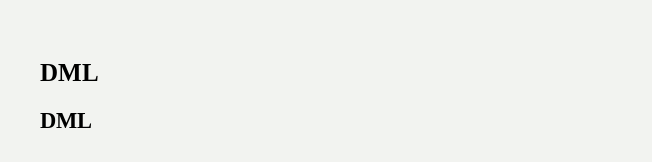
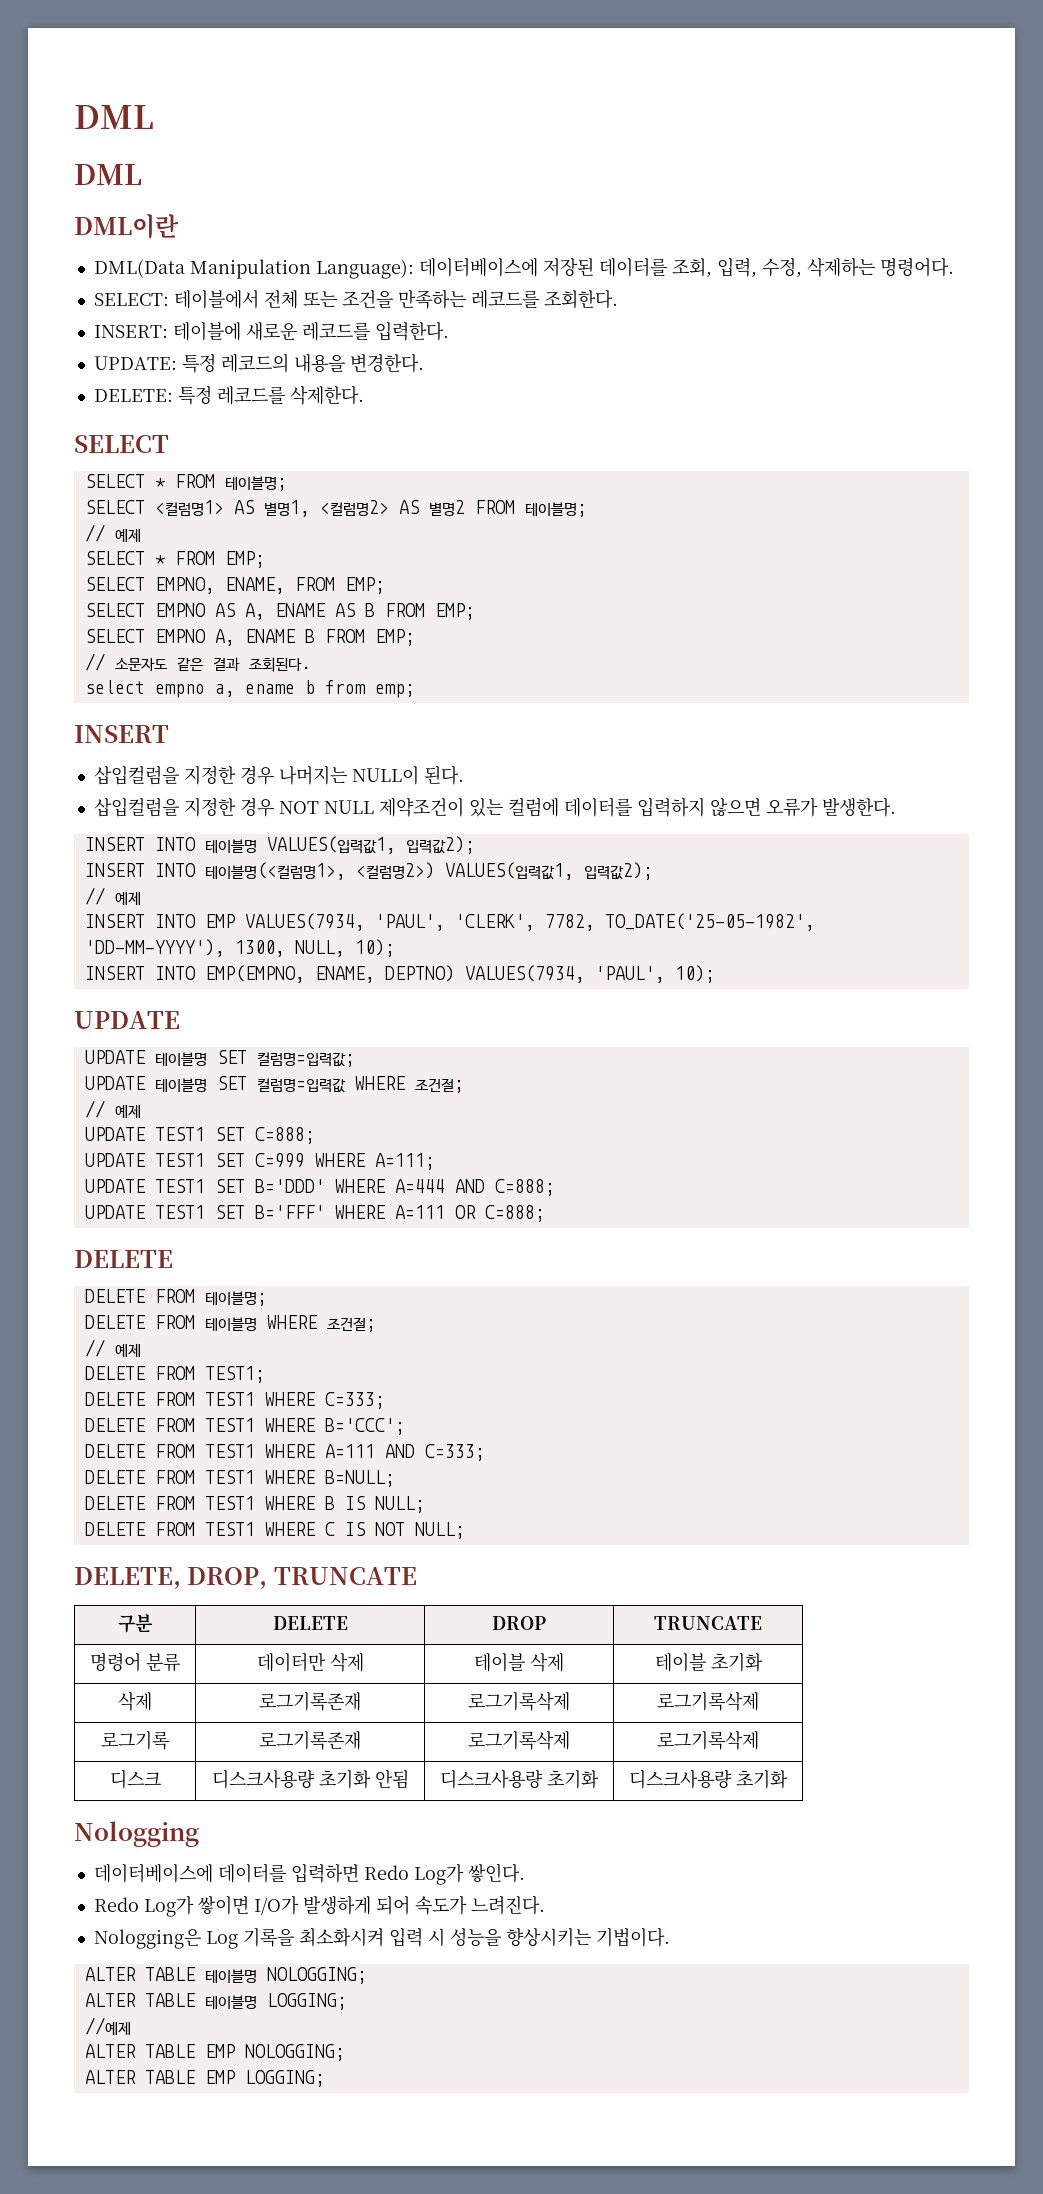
(92, 120) none -> [74,214,179,239] [93,257,954,279] [93,289,618,309] [93,321,449,341] [93,353,424,373] [93,385,364,405] [74,435,169,453] [84,474,287,491] [84,500,587,517] [84,524,141,542] [84,551,265,568] [84,577,385,594] [84,603,475,620] [84,629,415,646] [84,653,311,672] [84,680,415,698] [74,725,169,743] [93,765,464,785] [93,797,896,817] [84,836,475,854] [84,862,653,880] [84,887,141,905] [84,913,815,931] [84,939,395,957] [84,965,715,983] [74,1011,180,1029] [84,1050,355,1067] [84,1076,464,1093] [84,1100,141,1118] [84,1127,315,1144] [84,1153,435,1170] [84,1179,555,1196] [84,1205,545,1222] [74,1250,173,1268] [84,1289,267,1306] [84,1315,376,1332] [84,1339,141,1357] [84,1366,265,1383] [84,1392,385,1409] [84,1418,405,1435] [84,1444,485,1461] [84,1470,395,1487] [84,1496,425,1513] [84,1522,465,1539] [74,1567,417,1589] [118,1614,153,1633] [272,1616,348,1630] [492,1616,546,1630] [654,1616,762,1630] [90,1652,180,1672] [256,1652,364,1672] [474,1653,564,1672] [654,1653,763,1672] [118,1692,152,1711] [259,1692,361,1711] [468,1692,570,1711] [657,1692,759,1711] [101,1731,169,1750] [259,1731,361,1750] [468,1731,570,1750] [657,1731,759,1750] [109,1769,161,1789] [211,1769,409,1789] [440,1769,599,1789] [629,1769,788,1789] [74,1821,199,1847] [93,1863,525,1885] [93,1895,545,1917] [93,1927,670,1949] [84,1967,367,1984] [84,1993,347,2010] [84,2017,131,2035] [84,2044,345,2061] [84,2070,325,2087] // DML이란 // DML(Data Manipulation Language): 데이터베이스에 저장된 데이터를 조회, 입력, 수정, 삭제하는 명령어다. // SELECT: 테이블에서 전체 또는 조건을 만족하는 레코드를 조회한다. // INSERT: 테이블에 새로운 레코드를 입력한다. // UPDATE: 특정 레코드의 내용을 변경한다. // DELETE: 특정 레코드를 삭제한다. // SELECT // SELECT * FROM 테이블명; // SELECT <컬럼명1> AS 별명1, <컬럼명2> AS 별명2 FROM 테이블명; // // 예제 // SELECT * FROM EMP; // SELECT EMPNO, ENAME, FROM EMP; // SELECT EMPNO AS A, ENAME AS B FROM EMP; // SELECT EMPNO A, ENAME B FROM EMP; // // 소문자도 같은 결과 조회된다. // select empno a, ename b from emp; // INSERT // 삽입컬럼을 지정한 경우 나머지는 NULL이 된다. // 삽입컬럼을 지정한 경우 NOT NULL 제약조건이 있는 컬럼에 데이터를 입력하지 않으면 오류가 발생한다. // INSERT INTO 테이블명 VALUES(입력값1, 입력값2); // INSERT INTO 테이블명(<컬럼명1>, <컬럼명2>) VALUES(입력값1, 입력값2); // // 예제 // INSERT INTO EMP VALUES(7934, 'PAUL', 'CLERK', 7782, TO_DATE('25-05-1982', 'DD-MM-YYYY'), 1300, NULL, 10); // INSERT INTO EMP(EMPNO, ENAME, DEPTNO) VALUES(7934, 'PAUL', 10); // UPDATE // UPDATE 테이블명 SET 컬럼명=입력값; // UPDATE 테이블명 SET 컬럼명=입력값 WHERE 조건절; // // 예제 // UPDATE TEST1 SET C=888; // UPDATE TEST1 SET C=999 WHERE A=111; // UPDATE TEST1 SET B='DDD' WHERE A=444 AND C=888; // UPDATE TEST1 SET B='FFF' WHERE A=111 OR C=888; // DELETE // DELETE FROM 테이블명; // DELETE FROM 테이블명 WHERE 조건절; // // 예제 // DELETE FROM TEST1; // DELETE FROM TEST1 WHERE C=333; // DELETE FROM TEST1 WHERE B='CCC'; // DELETE FROM TEST1 WHERE A=111 AND C=333; // DELETE FROM TEST1 WHERE B=NULL; // DELETE FROM TEST1 WHERE B IS NULL; // DELETE FROM TEST1 WHERE C IS NOT NULL; // DELETE, DROP, TRUNCATE // 구분 | DELETE | DROP | TRUNCATE // 명령어 분류 | 데이터만 삭제 | 테이블 삭제 | 테이블 초기화 // 삭제 | 로그기록존재 | 로그기록삭제 | 로그기록삭제 // 로그기록 | 로그기록존재 | 로그기록삭제 | 로그기록삭제 // 디스크 | 디스크사용량 초기화 안됨 | 디스크사용량 초기화 | 디스크사용량 초기화 // Nologging // 데이터베이스에 데이터를 입력하면 Redo Log가 쌓인다. // Redo Log가 쌓이면 I/O가 발생하게 되어 속도가 느려진다. // Nologging은 Log 기록을 최소화시켜 입력 시 성능을 향상시키는 기법이다. // ALTER TABLE 테이블명 NOLOGGING; // ALTER TABLE 테이블명 LOGGING; // //예제 // ALTER TABLE EMP NOLOGGING; // ALTER TABLE EMP LOGGING;

